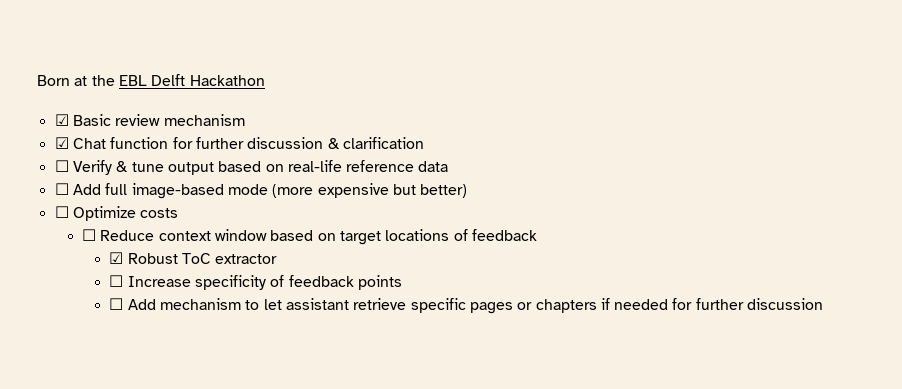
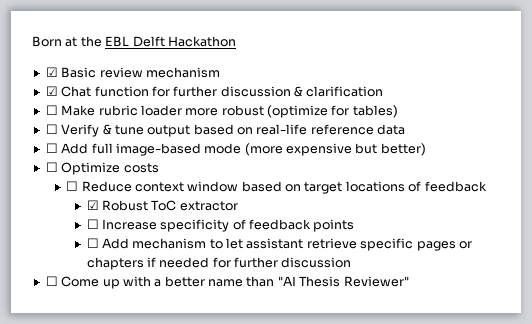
(424, 143) none -> [45,105,398,118] // ☐ Make rubric loader more robust (optimize for tables)
(824, 304) none -> [45,276,409,289] // ☐ Come up with a better name than "AI Thesis Reviewer"

